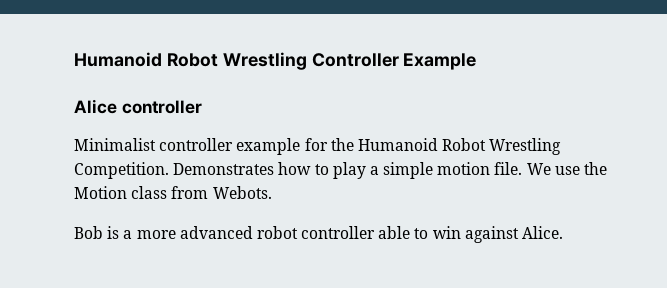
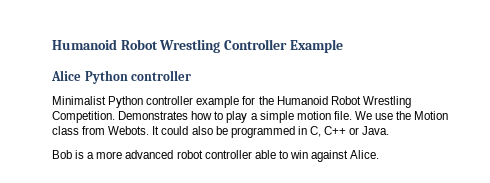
(117, 106) none -> [84,70,128,84] Python
(156, 144) none -> [108,96,144,108] Python
(272, 192) none -> [152,126,390,138] It could also be programmed in C, C++ or Java.

